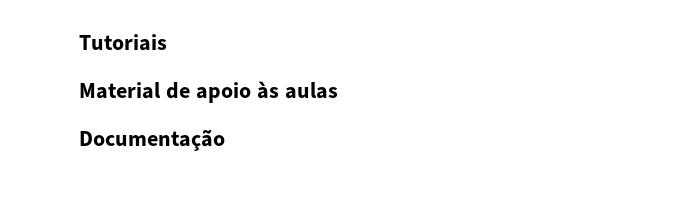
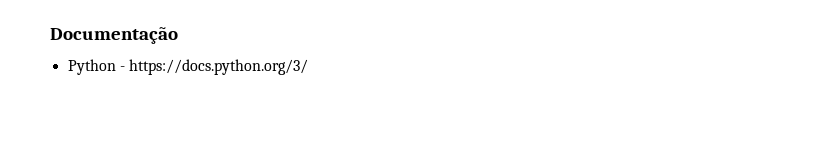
[79,34,167,51] [79,81,338,103] [79,129,225,151] Tutoriais // Material de apoio às aulas // Documentação -> [50,27,178,44] [67,59,309,75] Documentação // Python - https://docs.python.org/3/

